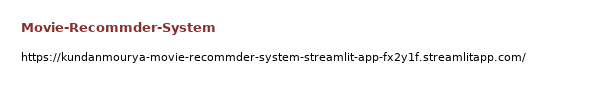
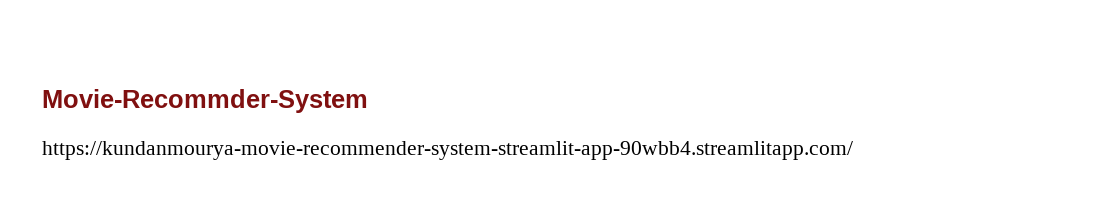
[21,52,526,63] https://kundanmourya-movie-recommder-system-streamlit-app-fx2y1f.streamlitapp.com/ -> [42,141,853,160] https://kundanmourya-movie-recommender-system-streamlit-app-90wbb4.streamlitapp.com/

